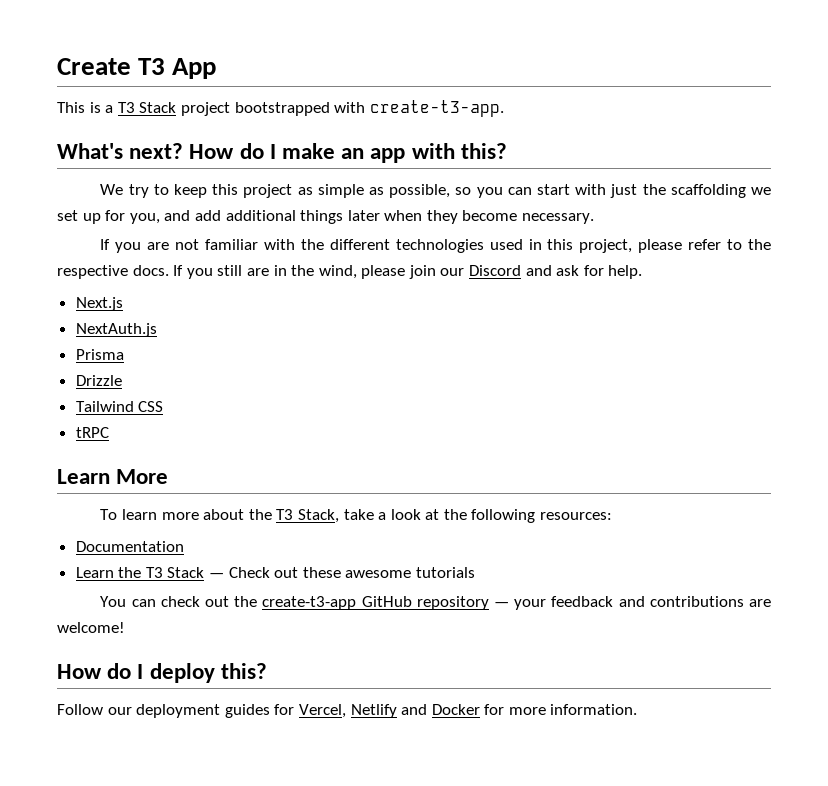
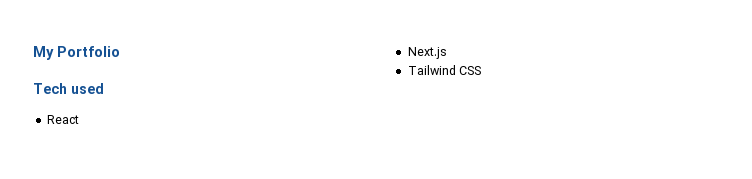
[57,58,217,79] [57,100,504,117] [57,143,507,163] [100,184,771,198] [57,210,595,224] [100,239,771,253] [57,265,643,279] [75,297,123,311] [75,323,157,337] [75,349,124,360] [75,375,122,386] [75,401,164,412] [75,427,109,438] [57,469,169,484] [100,509,613,523] [75,541,184,552] [75,567,476,578] [100,596,771,610] [57,622,125,633] [57,663,267,683] [57,704,638,718] Create T3 App // This is a T3 Stack project bootstrapped with create-t3-app. // What's next? How do I make an app with this? // We try to keep this project as simple as possible, so you can start with just the scaffolding we set up for you, and add additional things later when they become necessary. // If you are not familiar with the different technologies used in this project, please refer to the respective docs. If you still are in the wind, please join our Discord and ask for help. // Next.js // NextAuth.js // Prisma // Drizzle // Tailwind CSS // tRPC // Learn More // To learn more about the T3 Stack, take a look at the following resources: // Documentation // Learn the T3 Stack — Check out these awesome tutorials // You can check out the create-t3-app GitHub repository — your feedback and contributions are welcome! // How do I deploy this? // Follow our deployment guides for Vercel, Netlify and Docker for more information. -> [33,46,120,60] [33,83,104,94] [46,115,79,124] [407,47,447,59] [407,65,482,75] My Portfolio // Tech used // React // Next.js // Tailwind CSS

